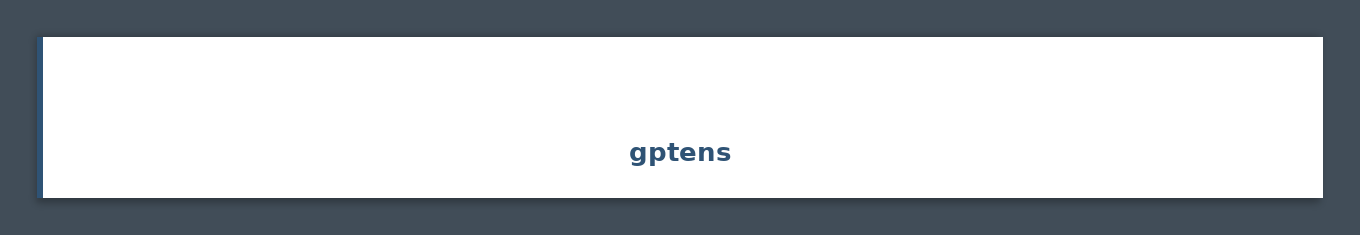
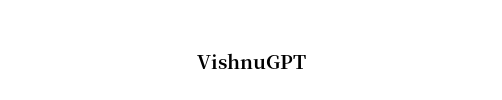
[629,143,731,166] gptens -> [196,53,306,69] VishnuGPT

